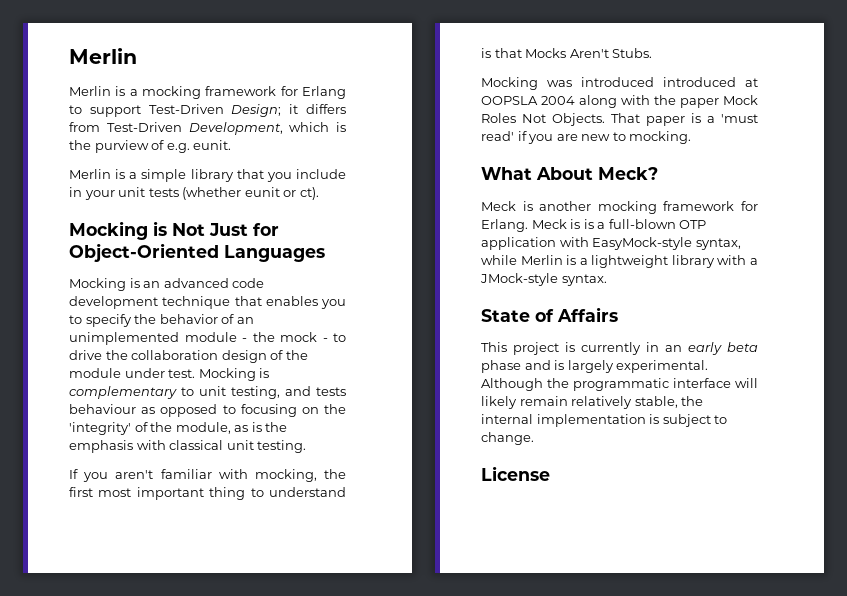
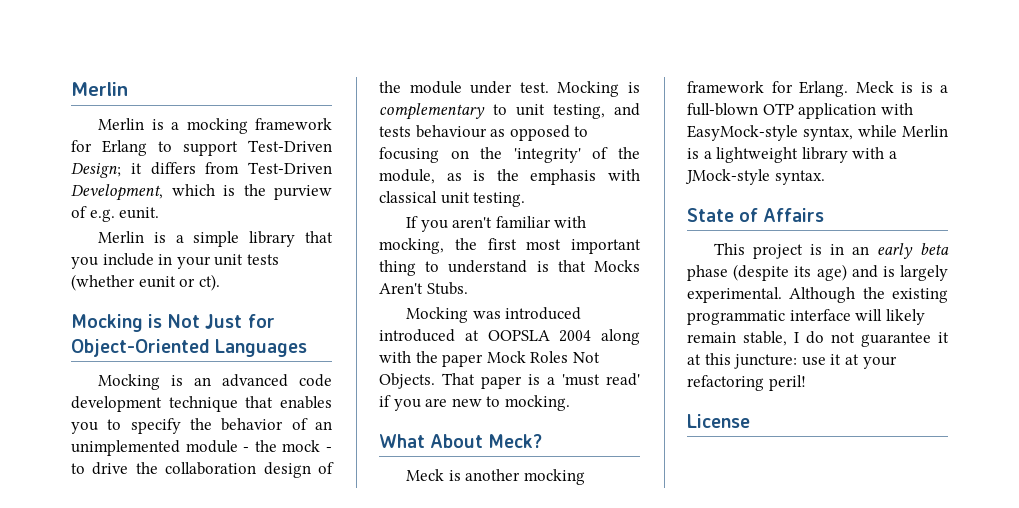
[581,342,641,355] currently -> (823, 249) none
(521, 366) none -> [733,264,847,281] (despite its age)
(569, 383) none -> [892,288,948,303] existing
[571,396,704,409] [481,414,728,427] [481,432,534,445] relatively stable, the internal implementation is subject to change. -> [743,331,949,347] [687,353,897,369] [687,375,806,391] stable, I do not guarantee it at this juncture: use it at your refactoring peril!

